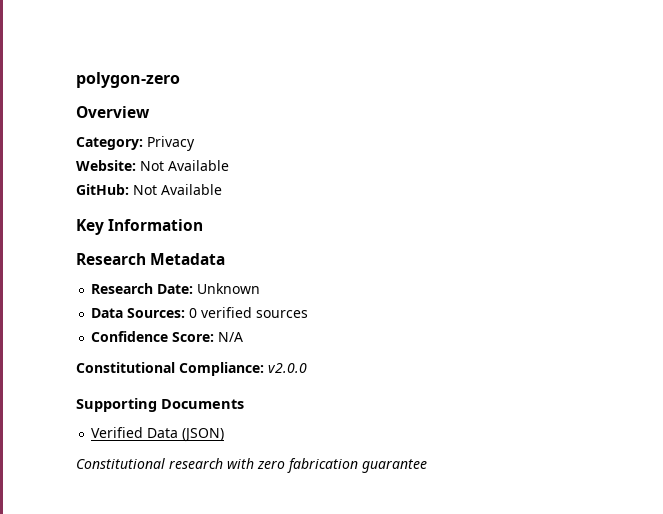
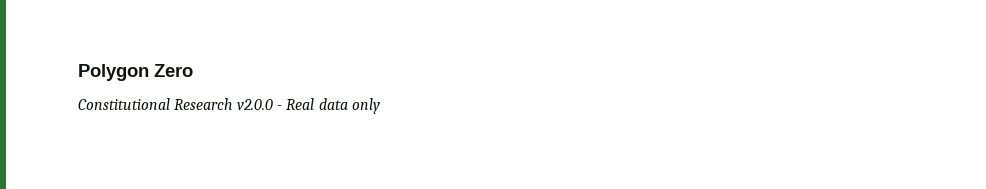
[76,72,180,88] [76,106,150,118] [76,136,195,151] [76,160,229,171] [76,184,222,195] [76,219,204,235] [76,253,226,265] [91,283,261,294] [91,307,309,318] [91,331,244,342] [76,362,264,376] polygon-zero // Overview // Category: Privacy // Website: Not Available // GitHub: Not Available // Key Information // Research Metadata // Research Date: Unknown // Data Sources: 0 verified sources // Confidence Score: N/A // Constitutional Compliance: -> [78,64,193,81] [78,98,233,110] Polygon Zero // Constitutional Research
[76,398,244,412] [91,427,225,442] [76,458,427,473] // Supporting Documents // Verified Data (JSON) // Constitutional research with zero fabrication guarantee -> [276,98,380,114] - Real data only

